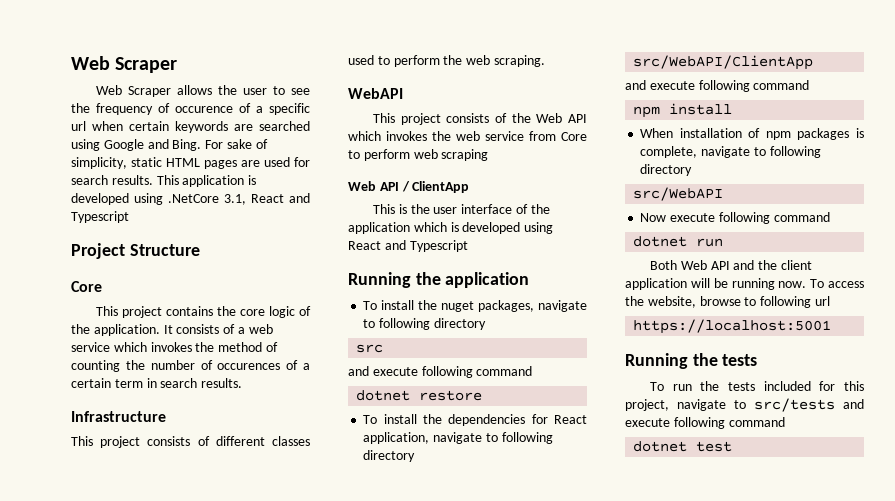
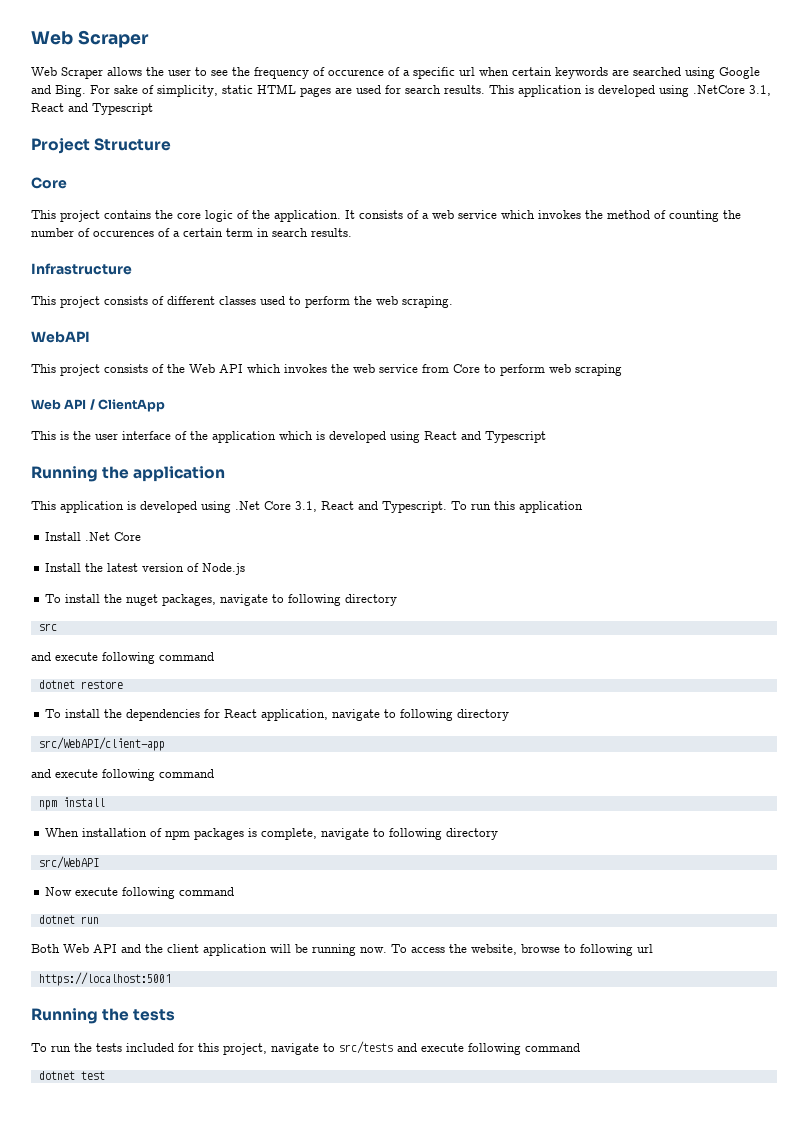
(530, 280) none -> [31,501,583,513] [45,532,142,541] [45,563,246,575] // This application is developed using .Net Core 3.1, React and Typescript. To run this application // Install .Net Core // Install the latest version of Node.js
[633,55,814,70] src/WebAPI/ClientApp -> [38,737,165,751] src/WebAPI/client-app

